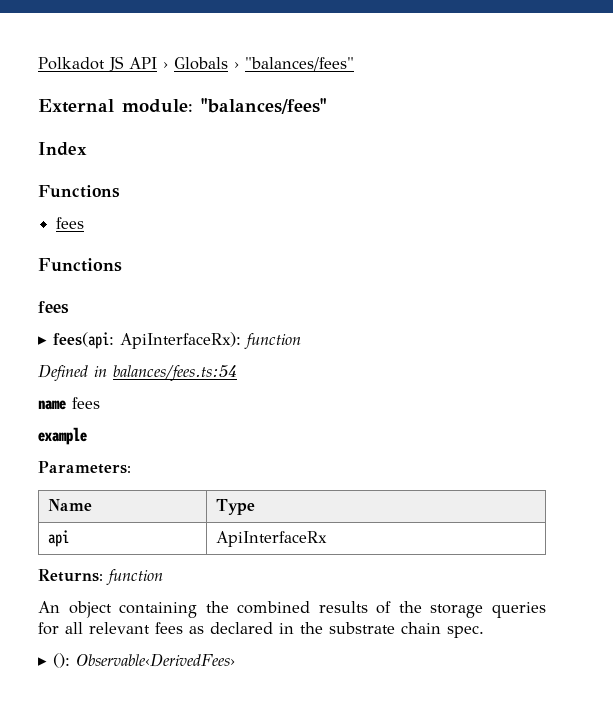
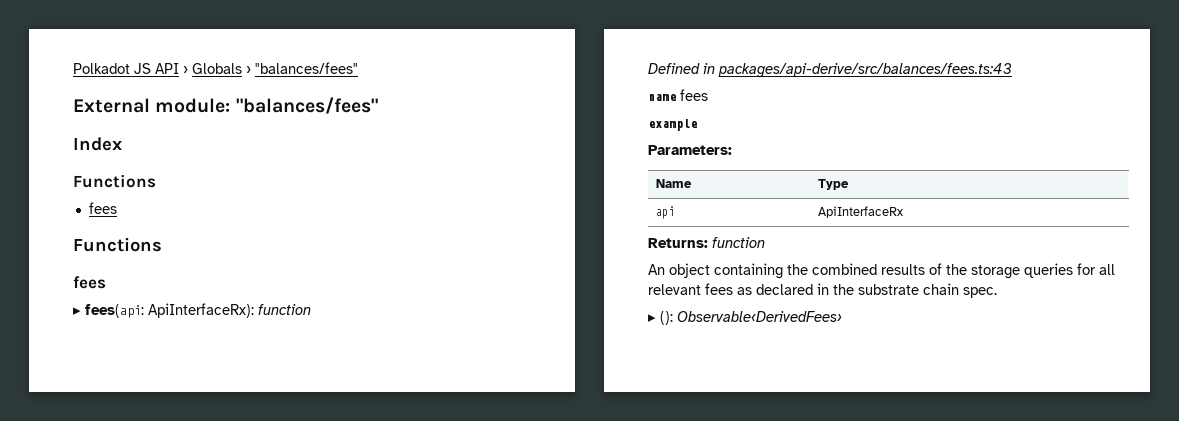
[113,365,237,382] balances/fees.ts:54 -> [718,63,1012,78] packages/api-derive/src/balances/fees.ts:43

